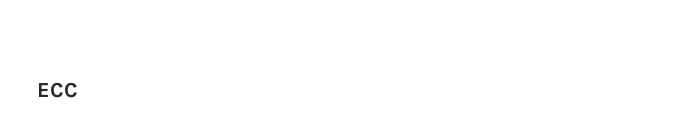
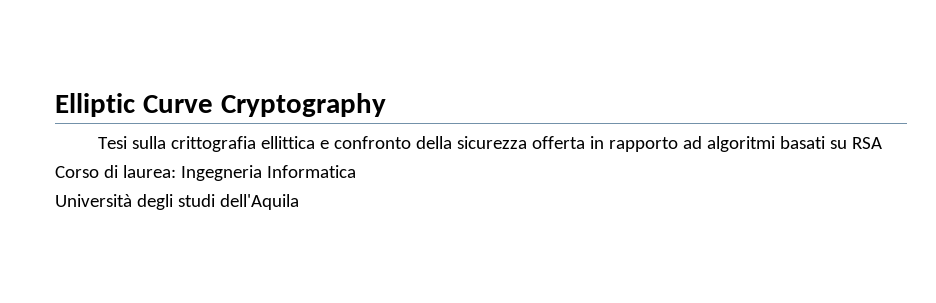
[37,82,78,98] ECC -> [55,93,386,117] [98,136,883,152] [55,165,356,181] [55,194,299,210] Elliptic Curve Cryptography // Tesi sulla crittografia ellittica e confronto della sicurezza offerta in rapporto ad algoritmi basati su RSA // Corso di laurea: Ingegneria Informatica // Università degli studi dell'Aquila

